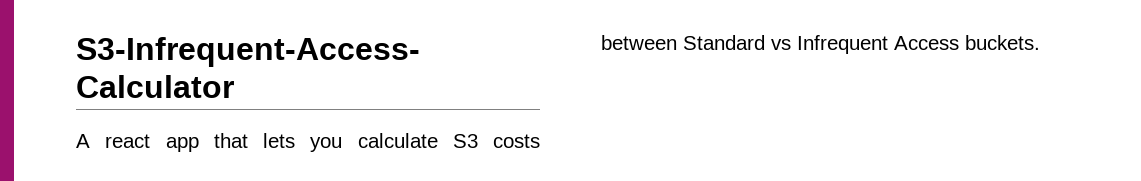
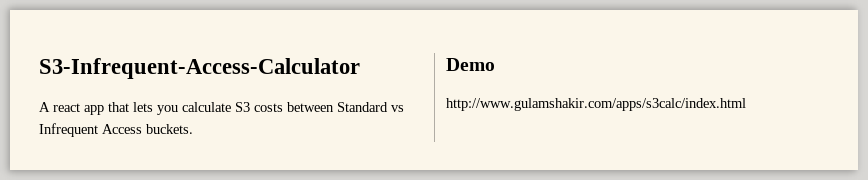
(1040, 42) none -> [446,58,495,71] [446,98,746,111] // Demo // http://www.gulamshakir.com/apps/s3calc/index.html

